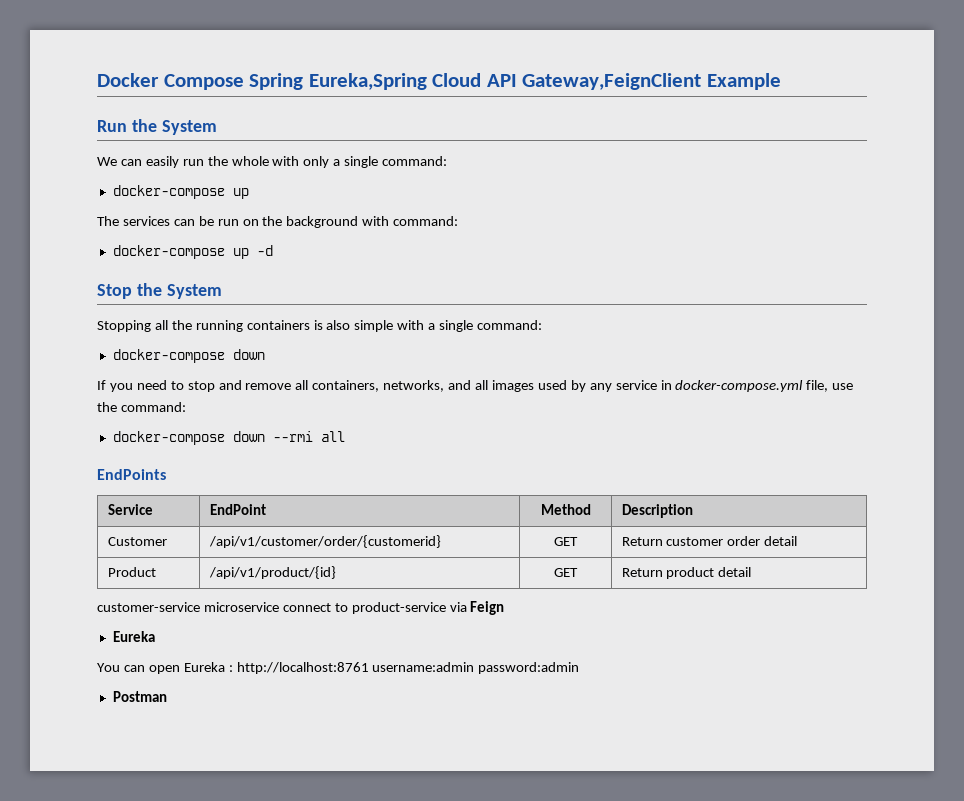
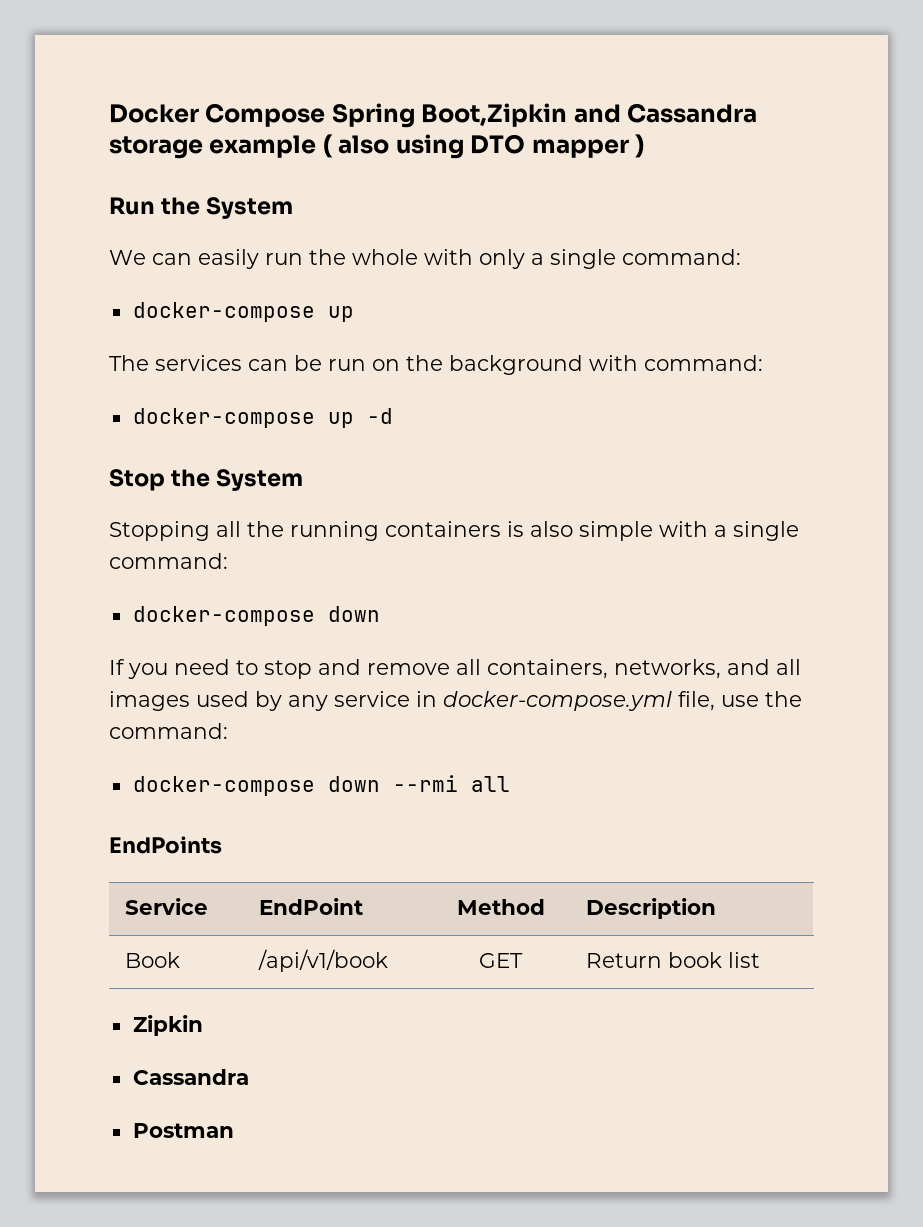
[308,73,781,90] Eureka,Spring Cloud API Gateway,FeignClient Example -> [421,103,758,127] [109,134,645,159] Boot,Zipkin and Cassandra storage example ( also using DTO mapper )
[107,537,167,546] [208,535,441,548] [554,537,578,546] [621,536,798,546] [107,567,156,577] [208,566,336,579] [554,568,578,577] [621,567,752,579] [97,601,505,615] [112,631,155,642] [97,662,580,674] Customer | /api/v1/customer/order/{customerid} | GET | Return customer order detail // Product | /api/v1/product/{id} | GET | Return product detail // customer-service microservice connect to product-service via Feign // Eureka // You can open Eureka : http://localhost:8761 username:admin password:admin -> [125,952,181,968] [258,949,389,972] [479,953,523,968] [586,952,761,968] [132,1015,203,1036] [132,1069,249,1085] Book | /api/v1/book | GET | Return book list // Zipkin // Cassandra

